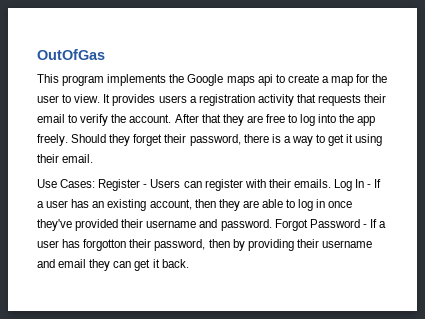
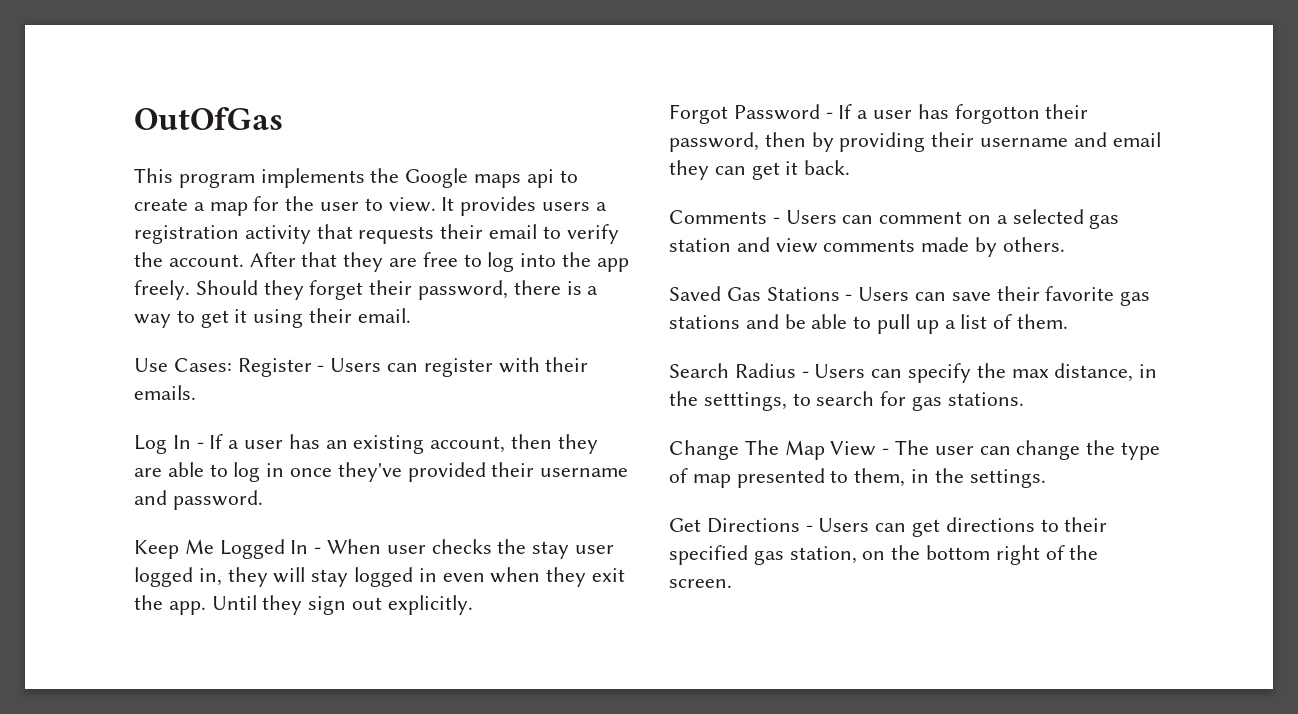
(331, 183) none -> (196, 392) //
(272, 225) none -> [134,539,615,559] [134,567,626,587] [134,595,473,615] // Keep Me Logged In - When user checks the stay user logged in, they will stay logged in even when they exit the app. Until they sign out explicitly. //
(189, 263) none -> [669,209,1120,229] [669,237,1065,257] [669,286,1151,306] [669,314,1069,334] [669,363,1158,383] [669,391,1024,411] [669,440,1161,460] [669,468,1046,488] [669,517,1108,537] [669,545,1099,565] [669,579,732,588] // Comments - Users can comment on a selected gas station and view comments made by others. // Saved Gas Stations - Users can save their favorite gas stations and be able to pull up a list of them. // Search Radius - Users can specify the max distance, in the setttings, to search for gas stations. // Change The Map View - The user can change the type of map presented to them, in the settings. // Get Directions - Users can get directions to their specified gas station, on the bottom right of the screen.

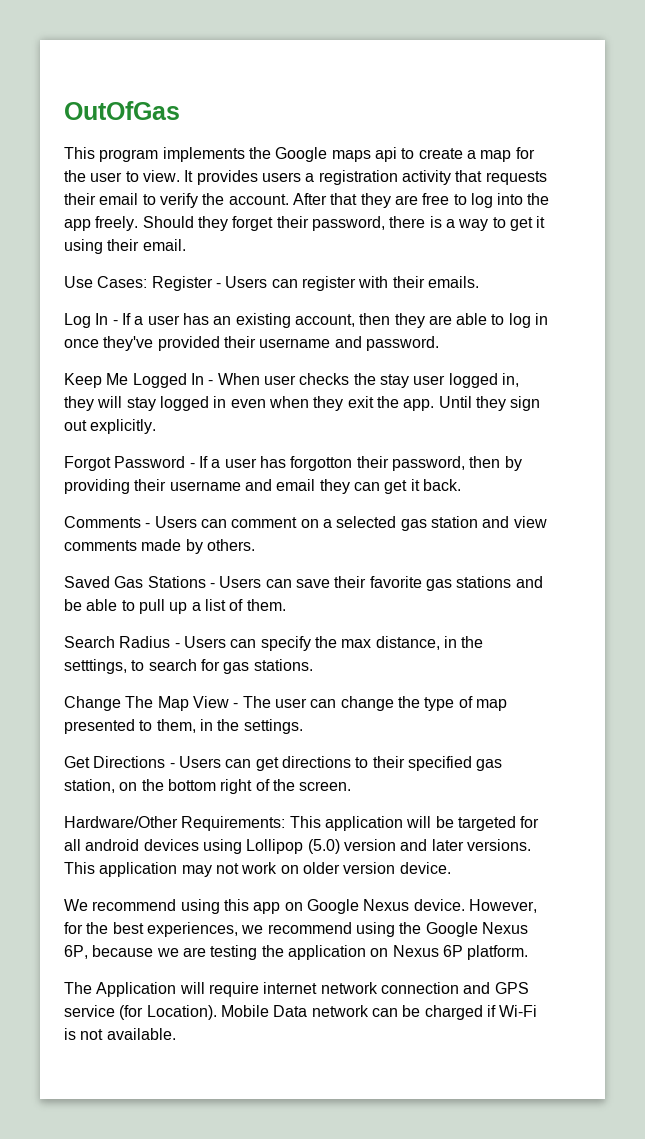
(732, 583) none -> [64,816,540,831] [64,839,531,854] [64,862,451,877] [64,899,537,914] [64,922,528,937] [64,945,529,960] [64,982,529,997] [64,1005,538,1020] [64,1028,176,1040] // Hardware/Other Requirements: This application will be targeted for all android devices using Lollipop (5.0) version and later versions. This application may not work on older version device. // We recommend using this app on Google Nexus device. However, for the best experiences, we recommend using the Google Nexus 6P, because we are testing the application on Nexus 6P platform. // The Application will require internet network connection and GPS service (for Location). Mobile Data network can be charged if Wi-Fi is not available.

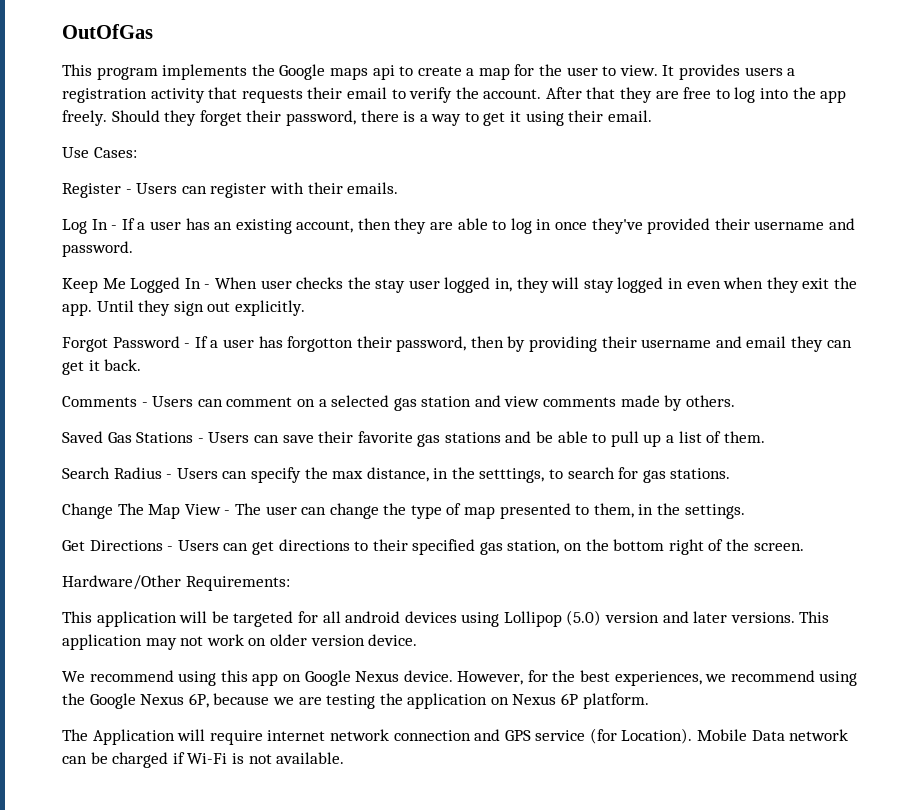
(148, 282) none -> (137, 152) //
(286, 823) none -> (290, 583) //

